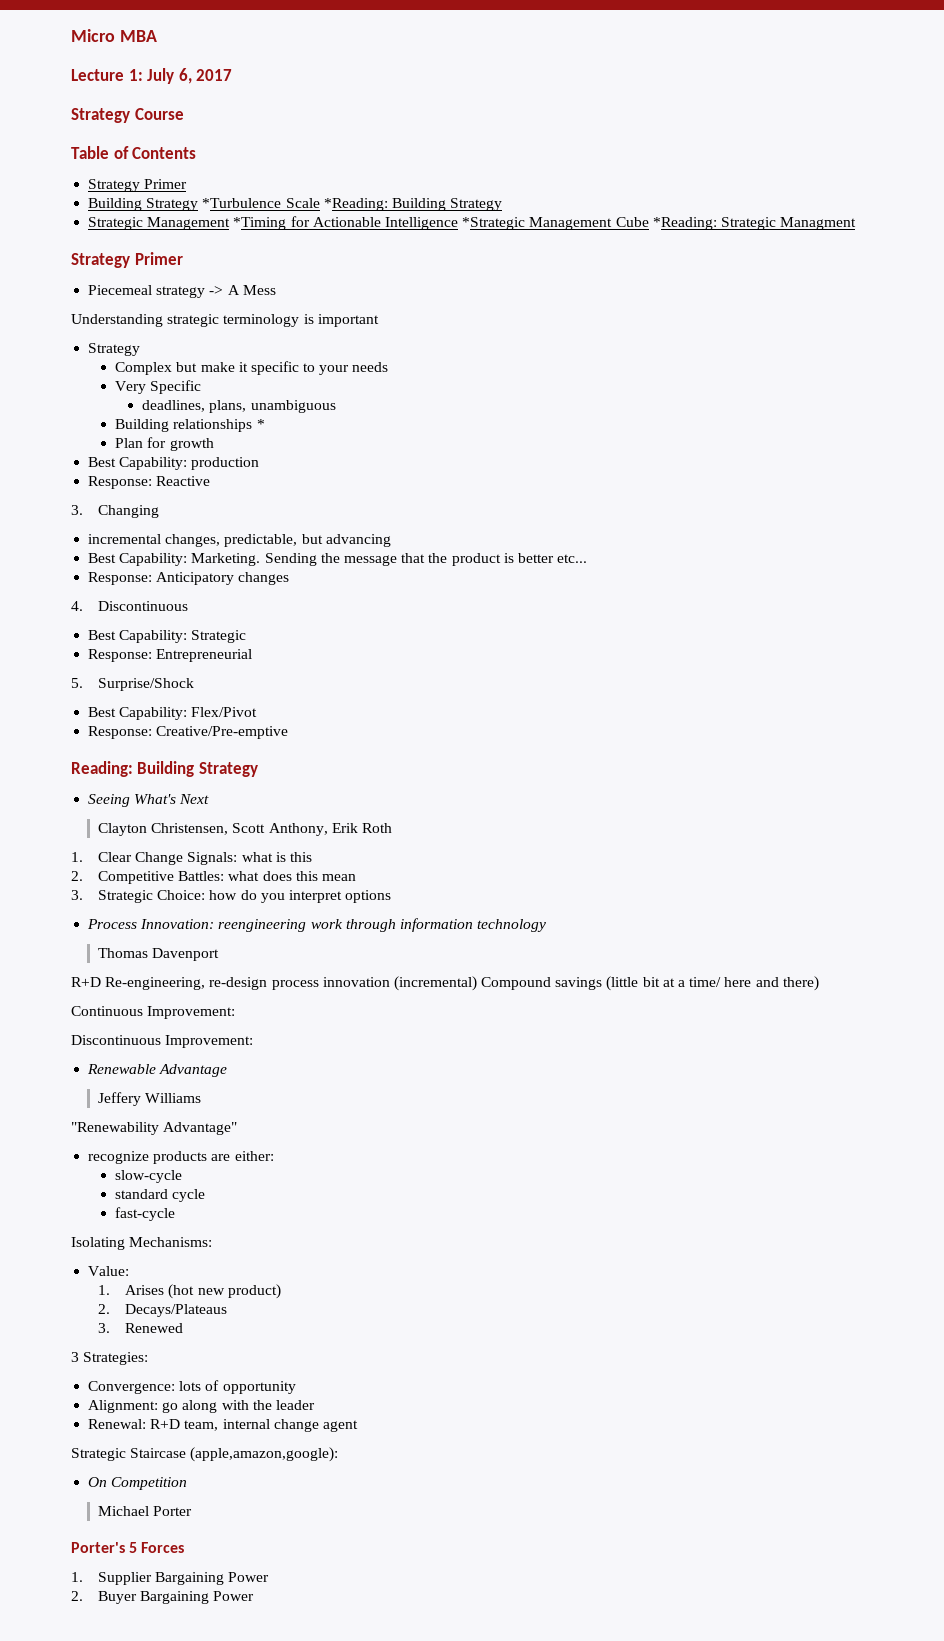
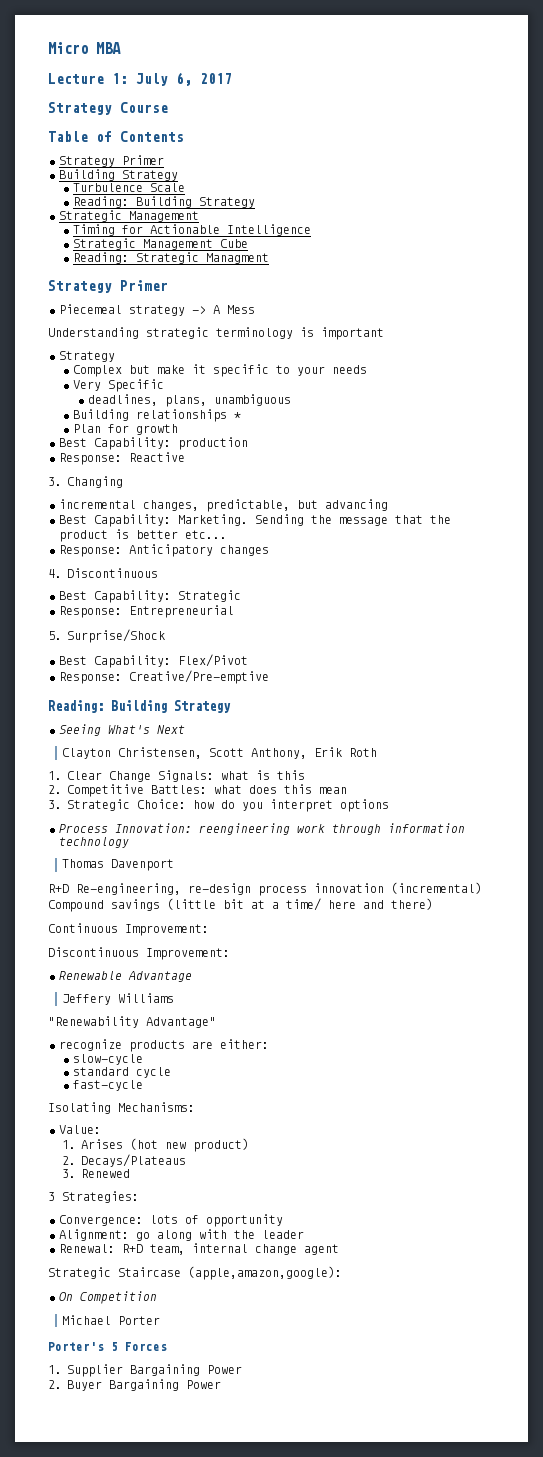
[202,198,282,208] *Turbulence -> [73,183,144,192] // Turbulence
[323,198,388,211] *Reading: -> [73,196,130,208] // Reading:
[233,217,287,230] *Timing -> [73,224,116,236] // Timing
[462,217,526,230] *Strategic -> [73,238,137,250] // Strategic
[652,217,717,230] *Reading: -> [73,252,130,264] // Reading:

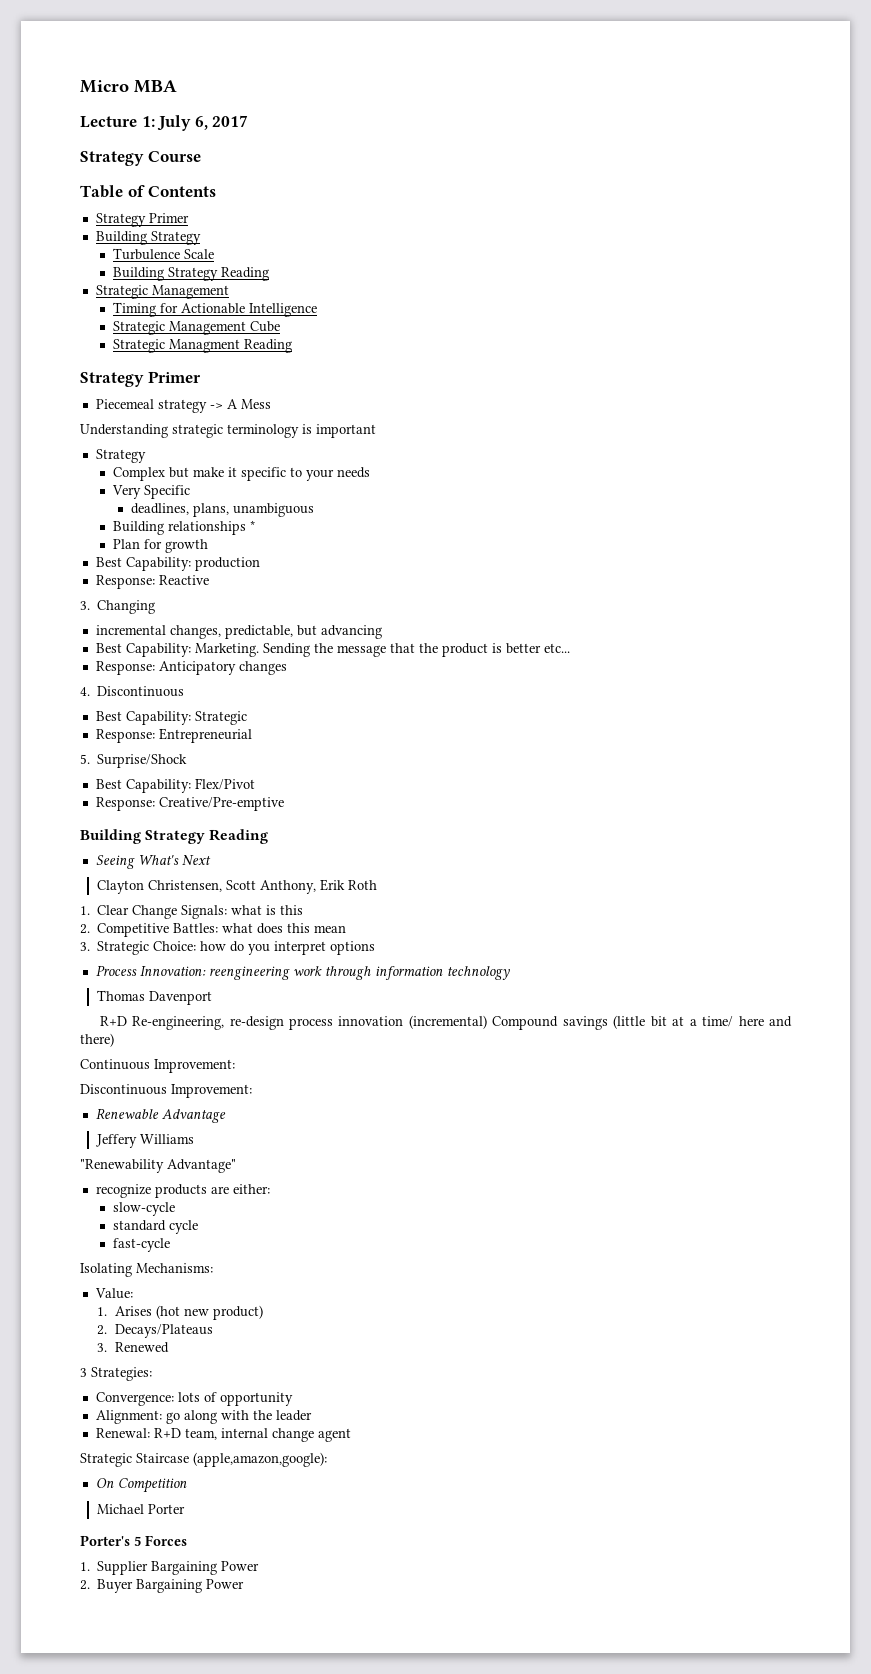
[73,196,256,208] Reading: Building Strategy -> [113,267,270,281] Building Strategy Reading
[73,252,130,264] Reading: -> (281, 326) none
(270, 258) none -> [244,339,293,353] Reading
[48,700,231,713] Reading: Building Strategy -> [80,829,269,844] Building Strategy Reading

